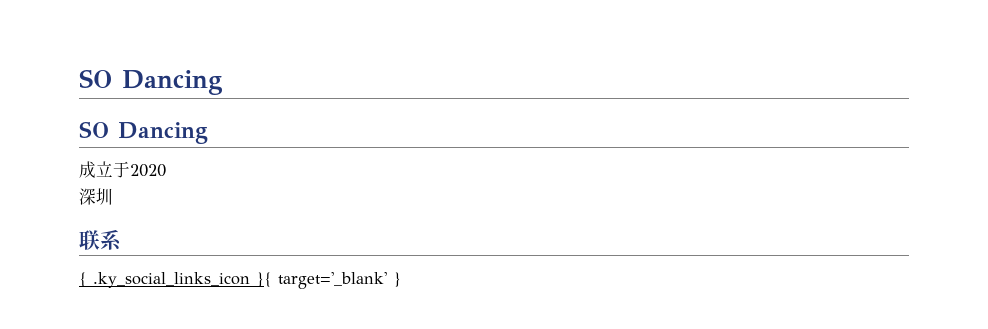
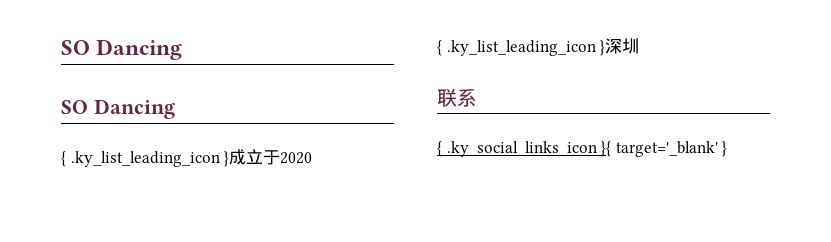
(208, 133) none -> [61,151,230,167] { .ky_list_leading_icon }
(166, 170) none -> [437,40,606,56] { .ky_list_leading_icon }

